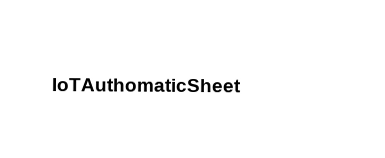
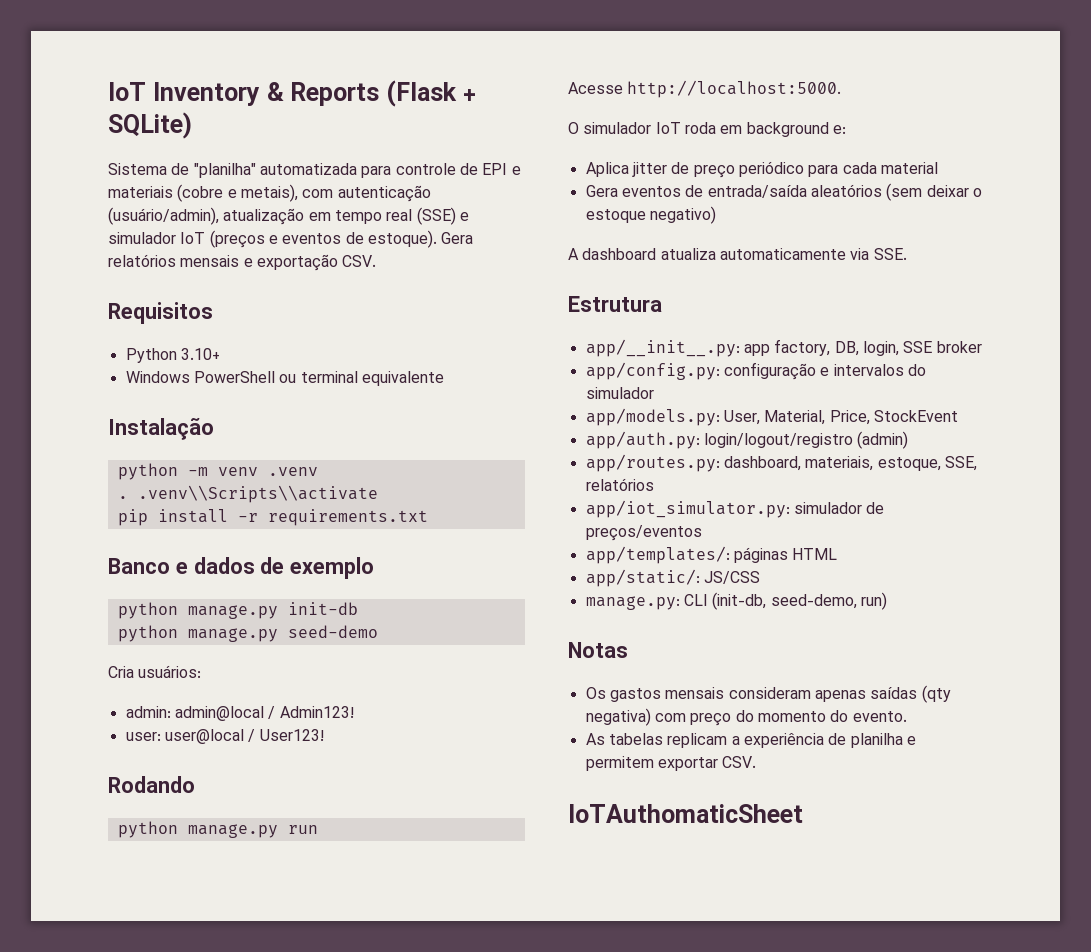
(51, 85) none -> [108,80,476,107] [108,112,192,139] [108,163,521,178] [108,184,431,202] [108,207,469,225] [108,230,474,248] [108,254,377,271] [108,302,213,324] [125,348,220,363] [125,371,444,386] [108,417,214,440] [117,463,318,480] [117,485,378,503] [117,509,428,526] [108,557,375,579] [117,602,358,619] [117,625,378,642] [108,665,202,678] [125,706,354,721] [125,729,324,744] [108,776,195,793] [117,821,318,838] [568,80,842,98] [568,122,846,137] [585,161,938,178] [585,183,982,201] [585,206,716,224] [568,248,907,260] [568,296,662,312] [585,339,982,357] [585,362,926,380] [585,387,654,399] [585,408,958,426] [585,431,909,449] [585,454,977,472] [585,478,654,491] [585,500,885,518] [585,525,702,541] [585,546,838,564] [585,569,760,587] [585,592,887,610] [568,642,628,658] [585,685,951,703] [585,708,907,726] [585,733,916,748] [585,756,757,771] IoT Inventory & Reports (Flask + SQLite) // Sistema de "planilha" automatizada para controle de EPI e materiais (cobre e metais), com autenticação (usuário/admin), atualização em tempo real (SSE) e simulador IoT (preços e eventos de estoque). Gera relatórios mensais e exportação CSV. // Requisitos // Python 3.10+ // Windows PowerShell ou terminal equivalente // Instalação // python -m venv .venv // . .venv\\Scripts\\activate // pip install -r requirements.txt // Banco e dados de exemplo // python manage.py init-db // python manage.py seed-demo // Cria usuários: // admin: admin@local / Admin123! // user: user@local / User123! // Rodando // python manage.py run // Acesse http://localhost:5000. // O simulador IoT roda em background e: // Aplica jitter de preço periódico para cada material // Gera eventos de entrada/saída aleatórios (sem deixar o estoque negativo) // A dashboard atualiza automaticamente via SSE. // Estrutura // app/__init__.py: app factory, DB, login, SSE broker // app/config.py: configuração e intervalos do simulador // app/models.py: User, Material, Price, StockEvent // app/auth.py: login/logout/registro (admin) // app/routes.py: dashboard, materiais, estoque, SSE, relatórios // app/iot_simulator.py: simulador de preços/eventos // app/templates/: páginas HTML // app/static/: JS/CSS // manage.py: CLI (init-db, seed-demo, run) // Notas // Os gastos mensais consideram apenas saídas (qty negativa) com preço do momento do evento. // As tabelas replicam a experiência de planilha e permitem exportar CSV. //

